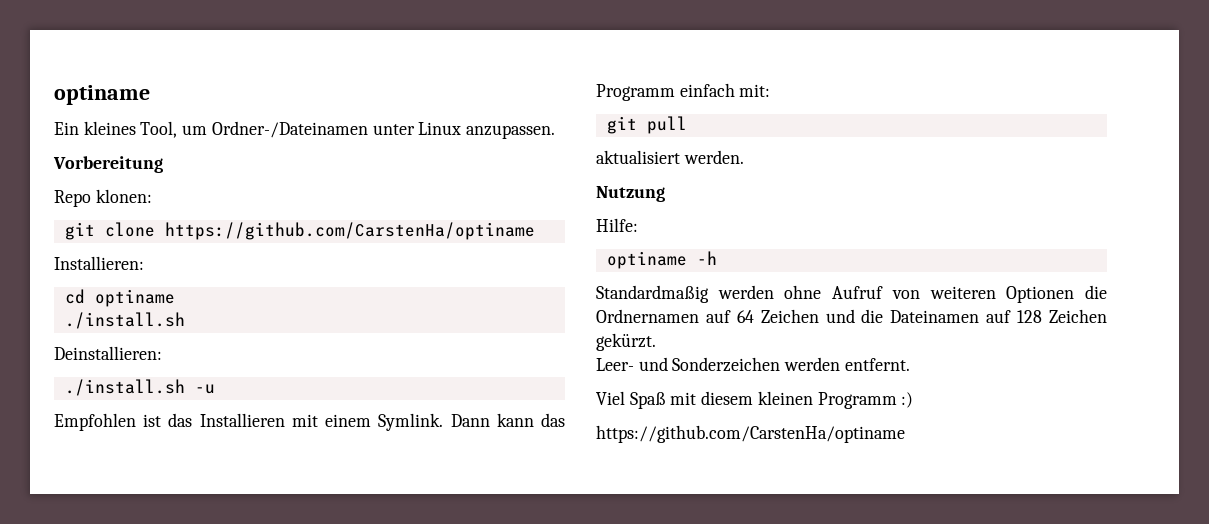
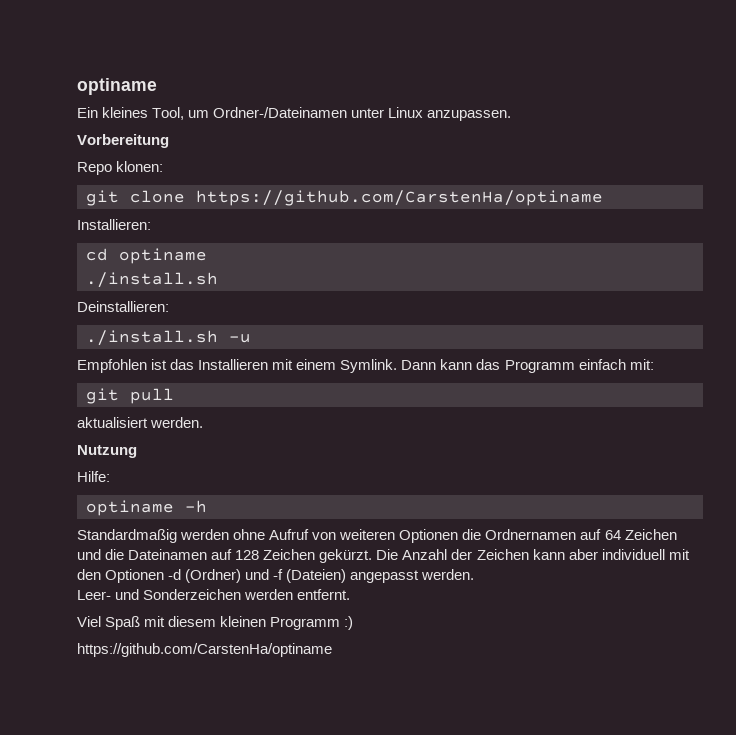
(656, 342) none -> [376,549,690,560] [77,569,475,583] Die Anzahl der Zeichen kann aber individuell mit den Optionen -d (Ordner) und -f (Dateien) angepasst werden.

